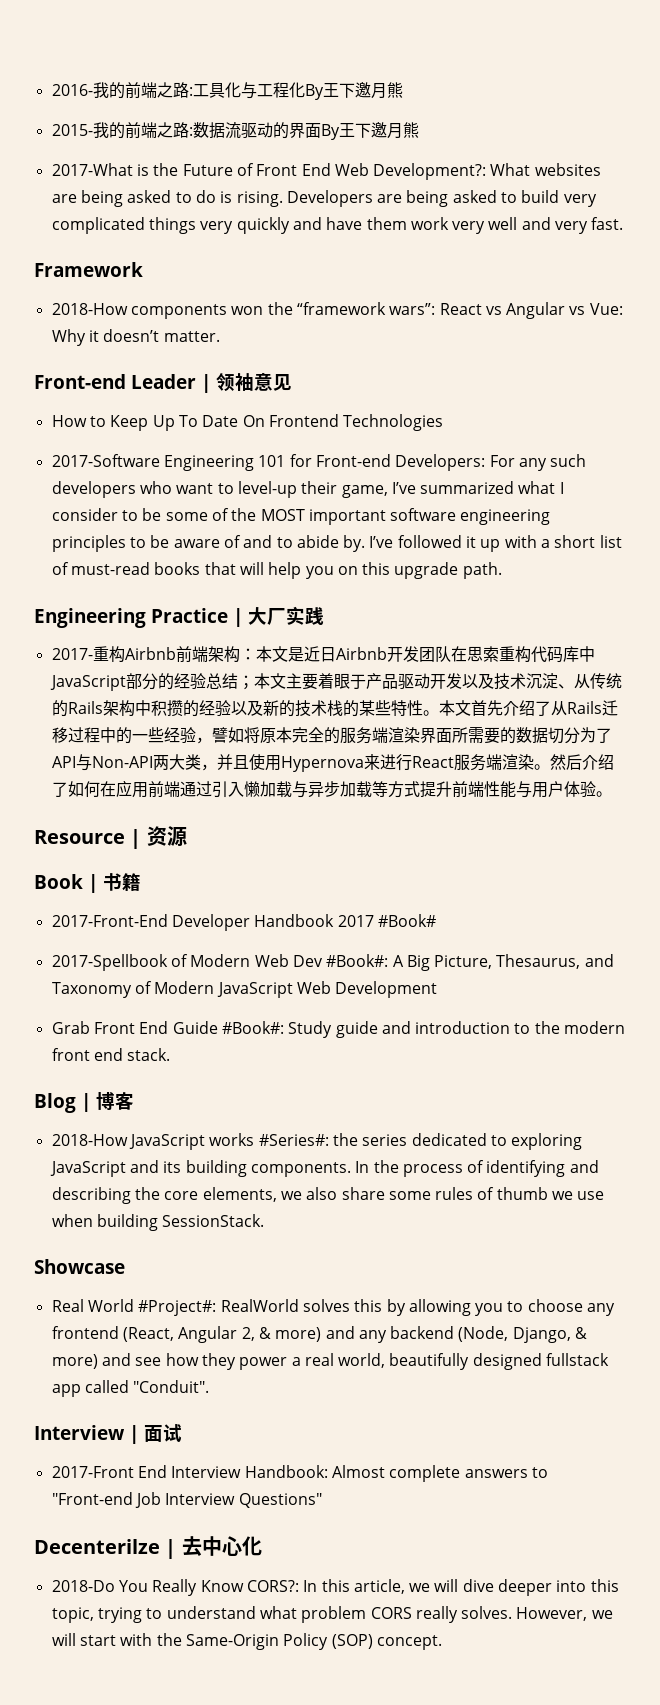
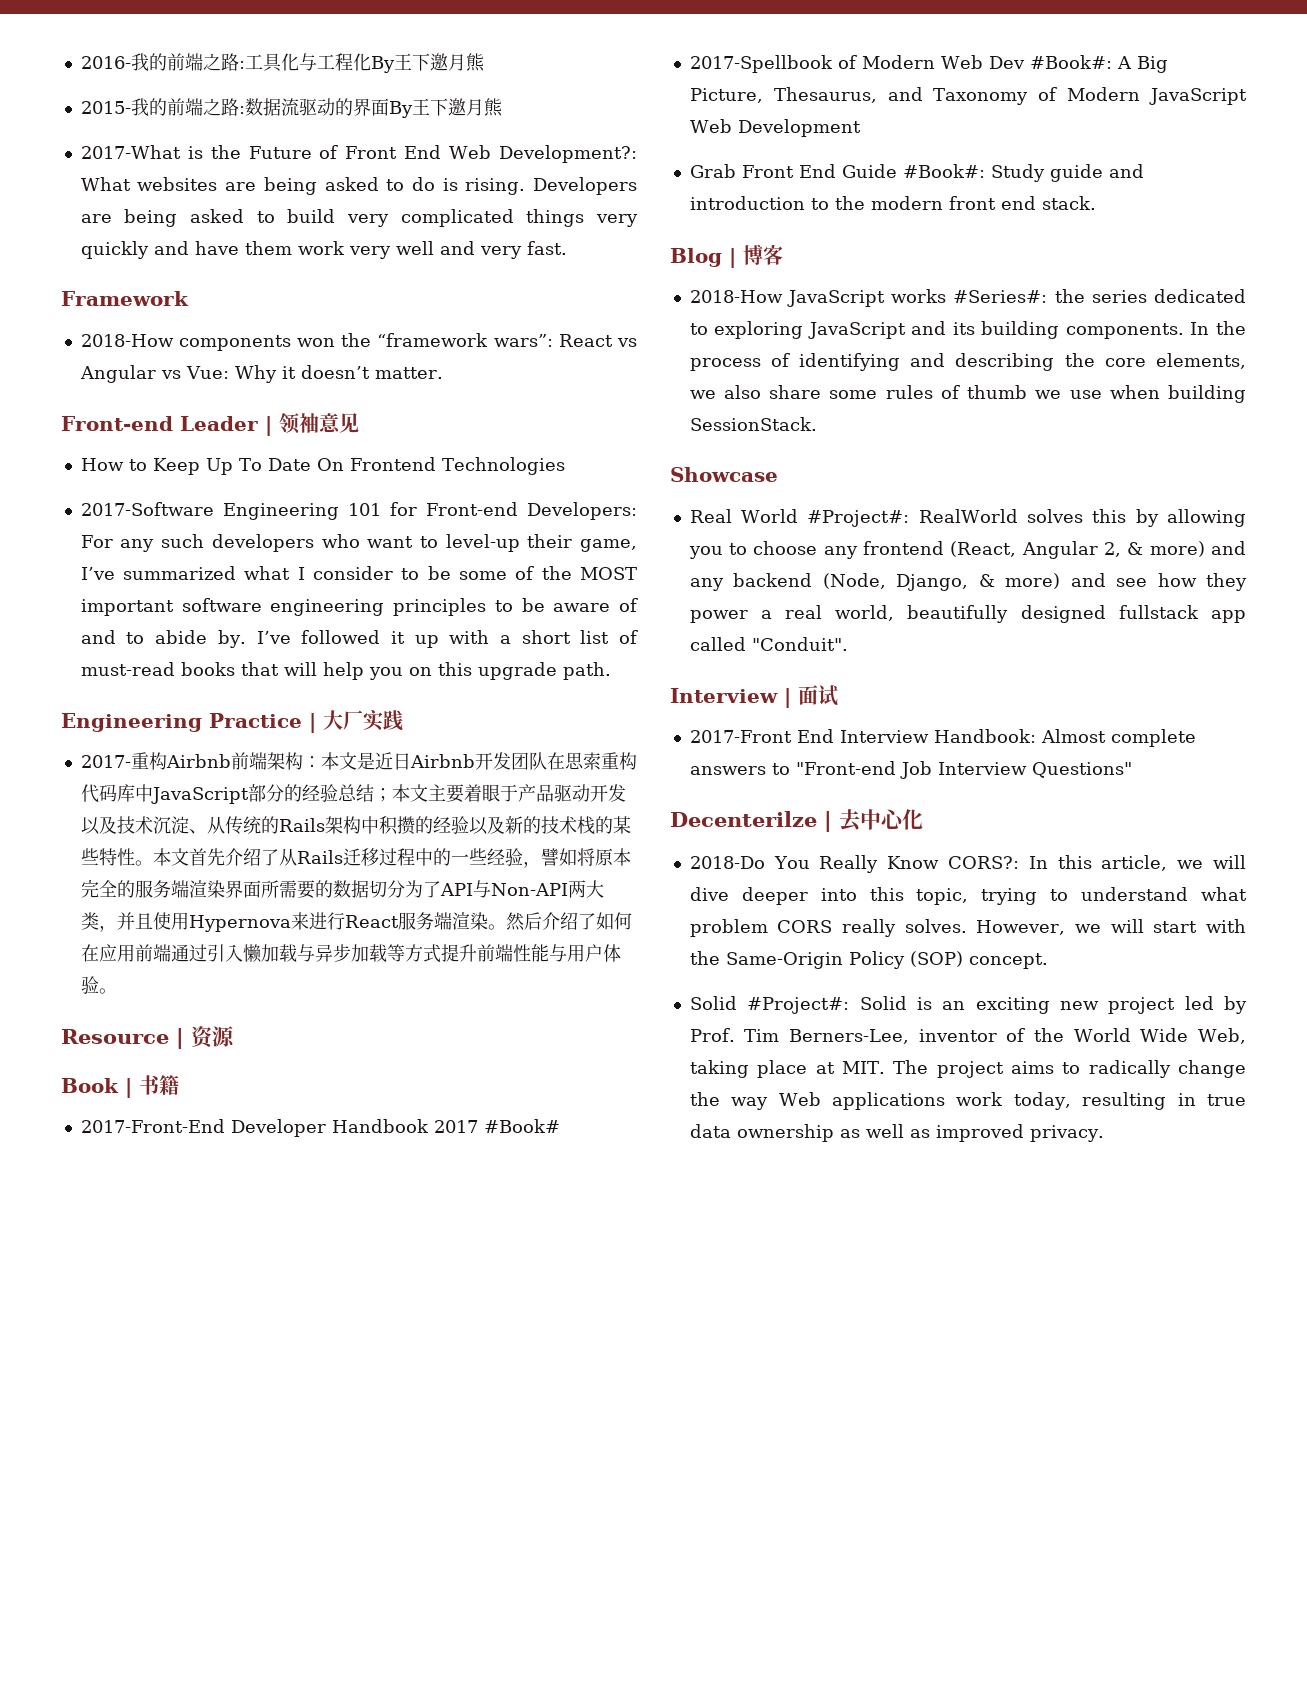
(442, 1642) none -> [689,996,1247,1014] [689,1028,1247,1044] [689,1060,1246,1078] [689,1092,1246,1110] [689,1124,1104,1142] // Solid #Project#: Solid is an exciting new project led by Prof. Tim Berners-Lee, inventor of the World Wide Web, taking place at MIT. The project aims to radically change the way Web applications work today, resulting in true data ownership as well as improved privacy.

